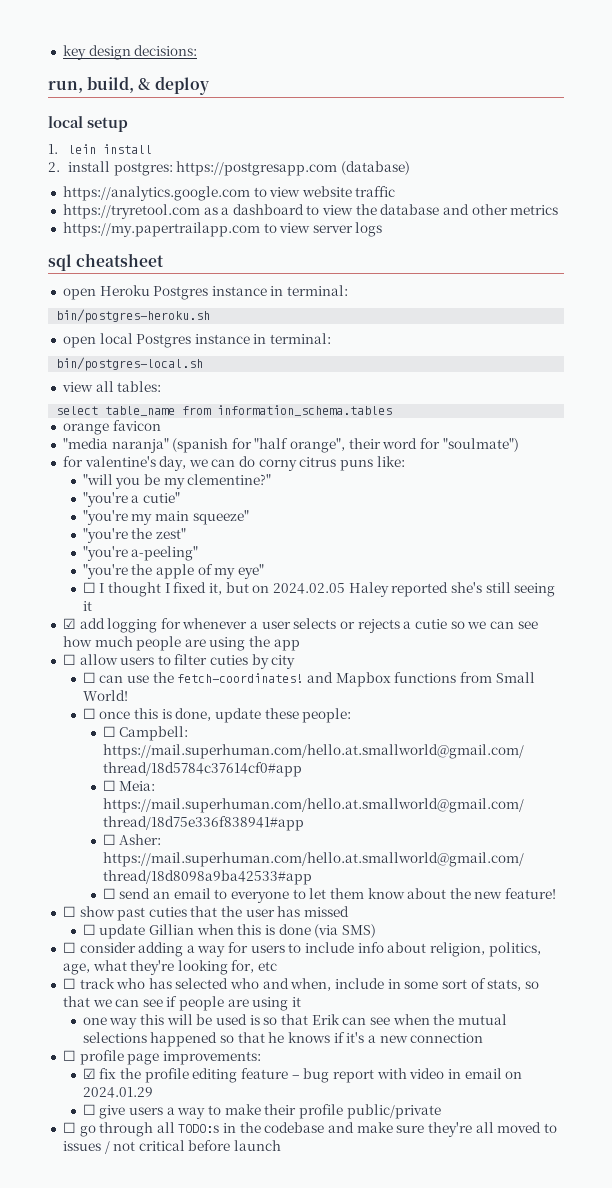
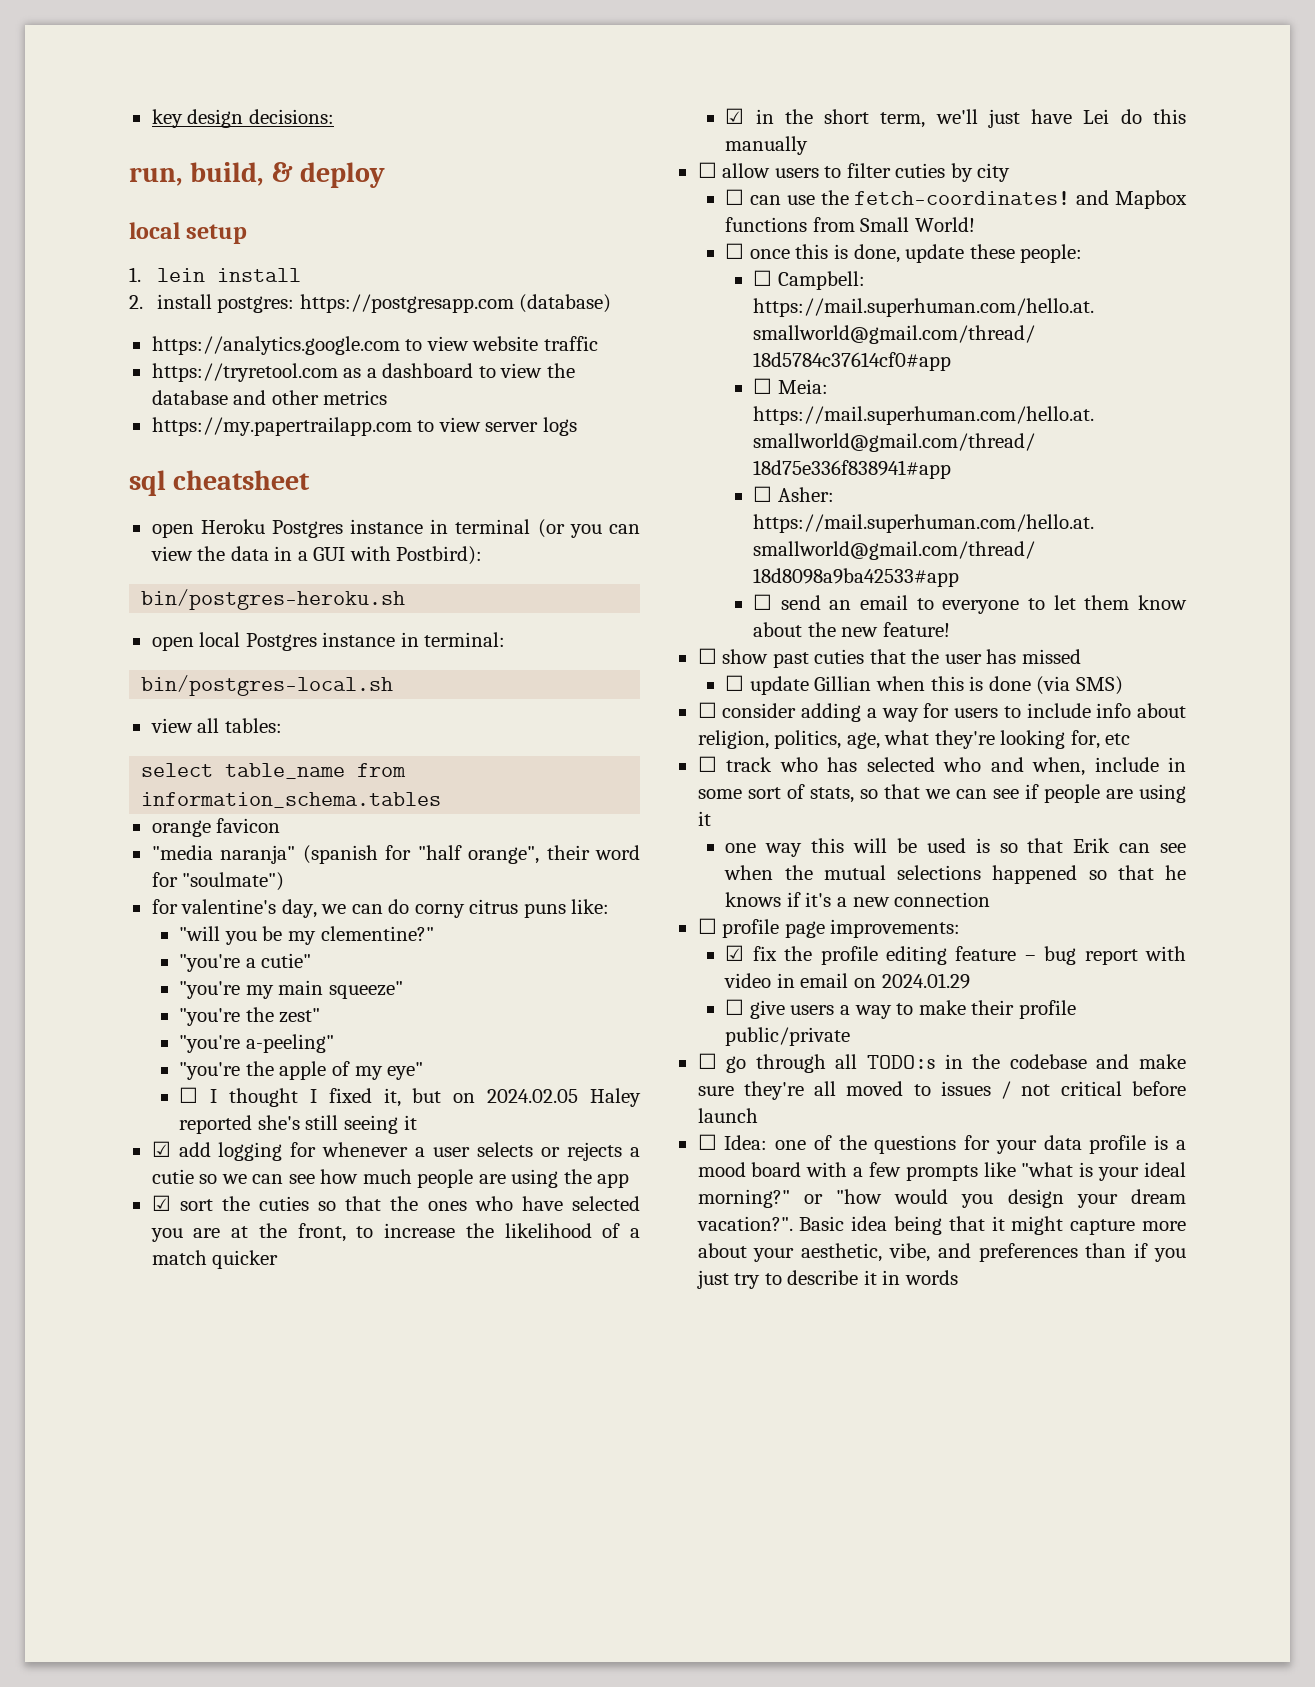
[287,285,349,296] terminal: -> [455,519,640,538] [150,546,483,565] terminal (or you can view the data in a GUI with Postbird):
(300, 645) none -> [151,1195,640,1211] [150,1223,640,1242] [151,1250,279,1269] [725,108,1186,128] [725,136,809,155] // ☑ sort the cuties so that the ones who have selected you are at the front, to increase the likelihood of a match quicker // ☑ in the short term, we'll just have Lei do this manually
(282, 1145) none -> [697,1134,1186,1154] [697,1162,1186,1181] [697,1189,1186,1208] [696,1216,1186,1235] [697,1243,1186,1262] [696,1270,958,1289] // ☐ Idea: one of the questions for your data profile is a mood board with a few prompts like "what is your ideal morning?" or "how would you design your dream vacation?". Basic idea being that it might capture more about your aesthetic, vibe, and preferences than if you just try to describe it in words

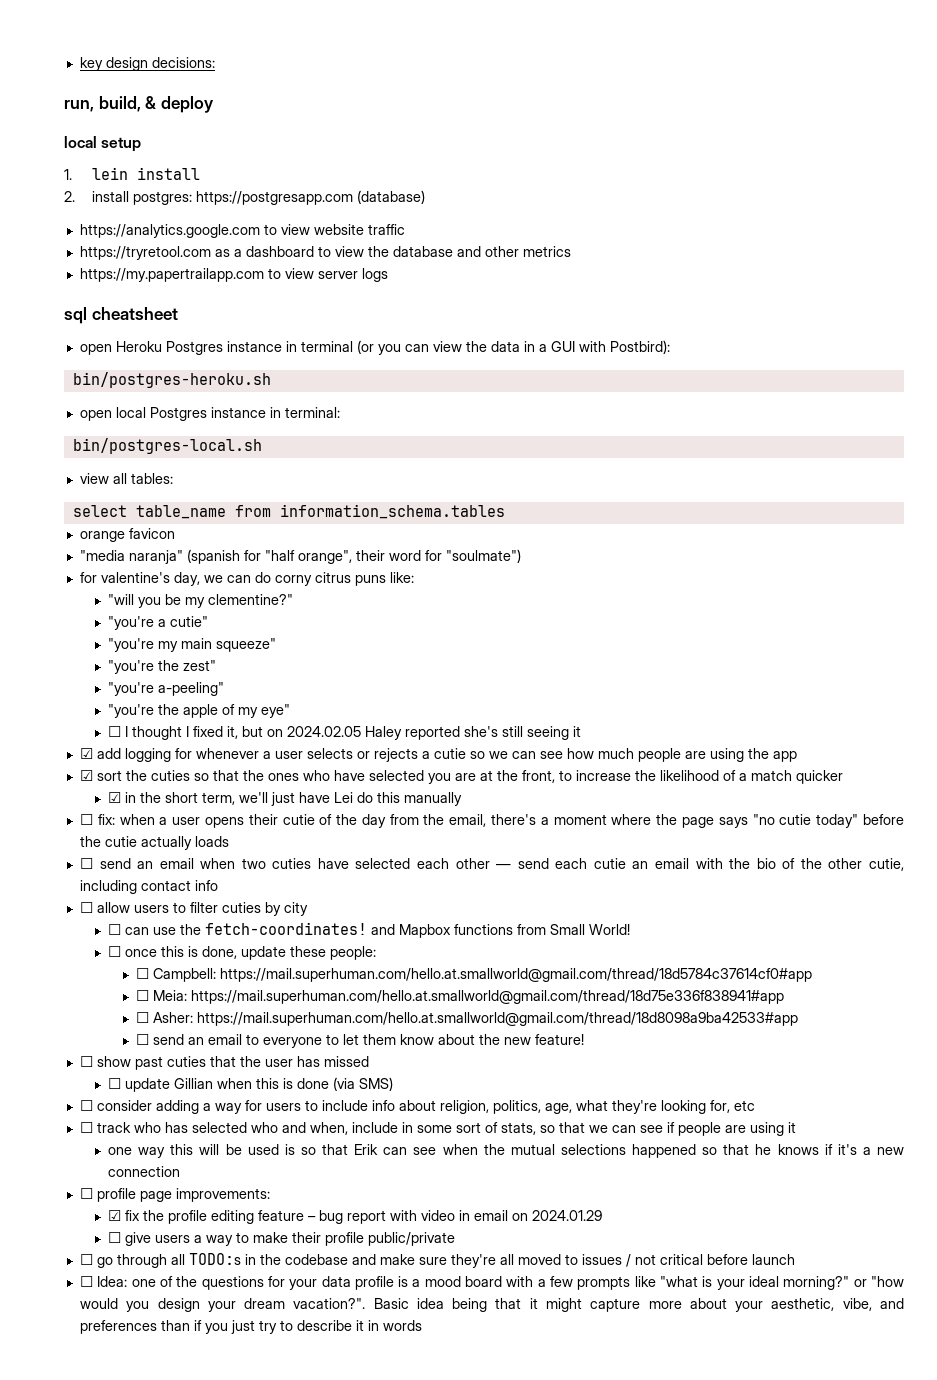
(809, 145) none -> [79,814,905,828] [79,836,229,850] [79,858,904,871] [79,880,218,894] // ☐ fix: when a user opens their cutie of the day from the email, there's a moment where the page says "no cutie today" before the cutie actually loads // ☐ send an email when two cuties have selected each other — send each cutie an email with the bio of the other cutie, including contact info

